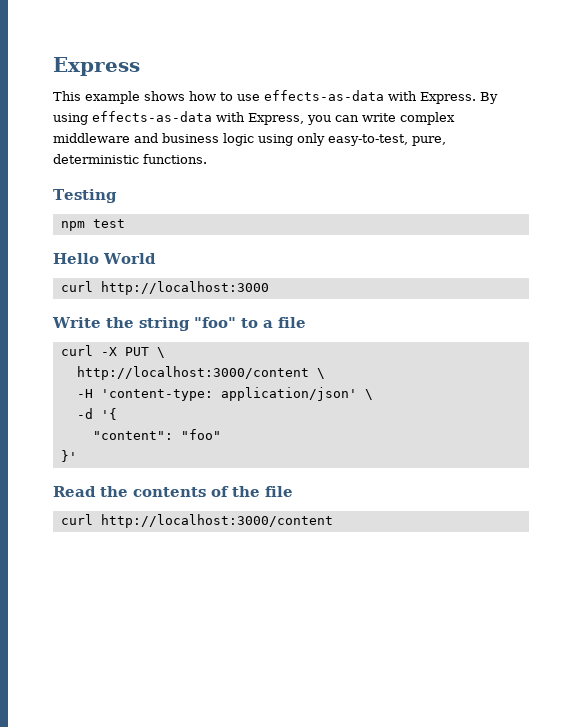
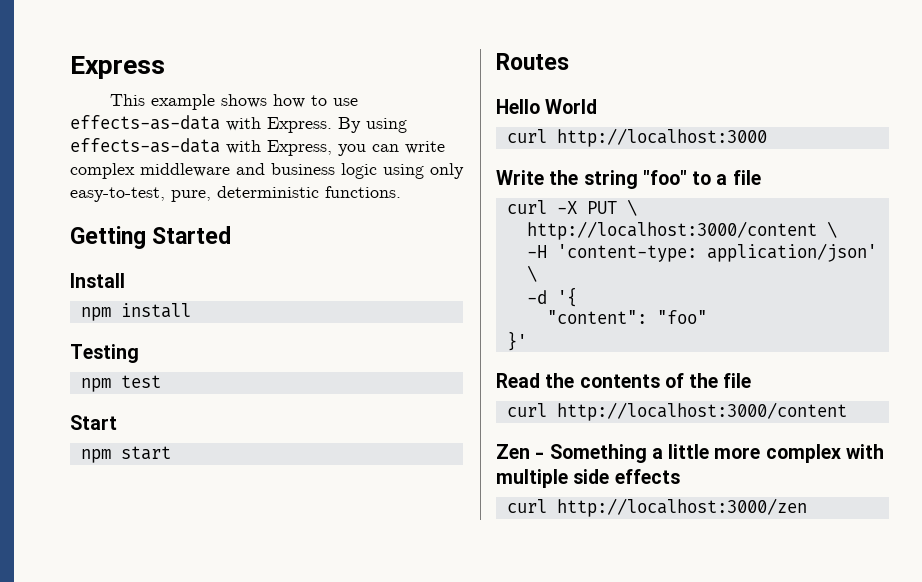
(207, 159) none -> [70,226,232,249] [70,273,125,288] [80,303,191,321] // Getting Started // Install // npm install
(125, 223) none -> [70,415,117,430] [80,446,171,463] [496,53,569,70] // Start // npm start // Routes
(333, 521) none -> [496,444,884,463] [496,469,680,488] [506,498,807,517] // Zen - Something a little more complex with multiple side effects // curl http://localhost:3000/zen

